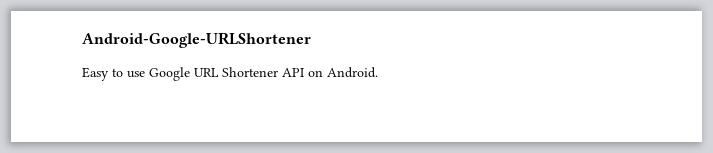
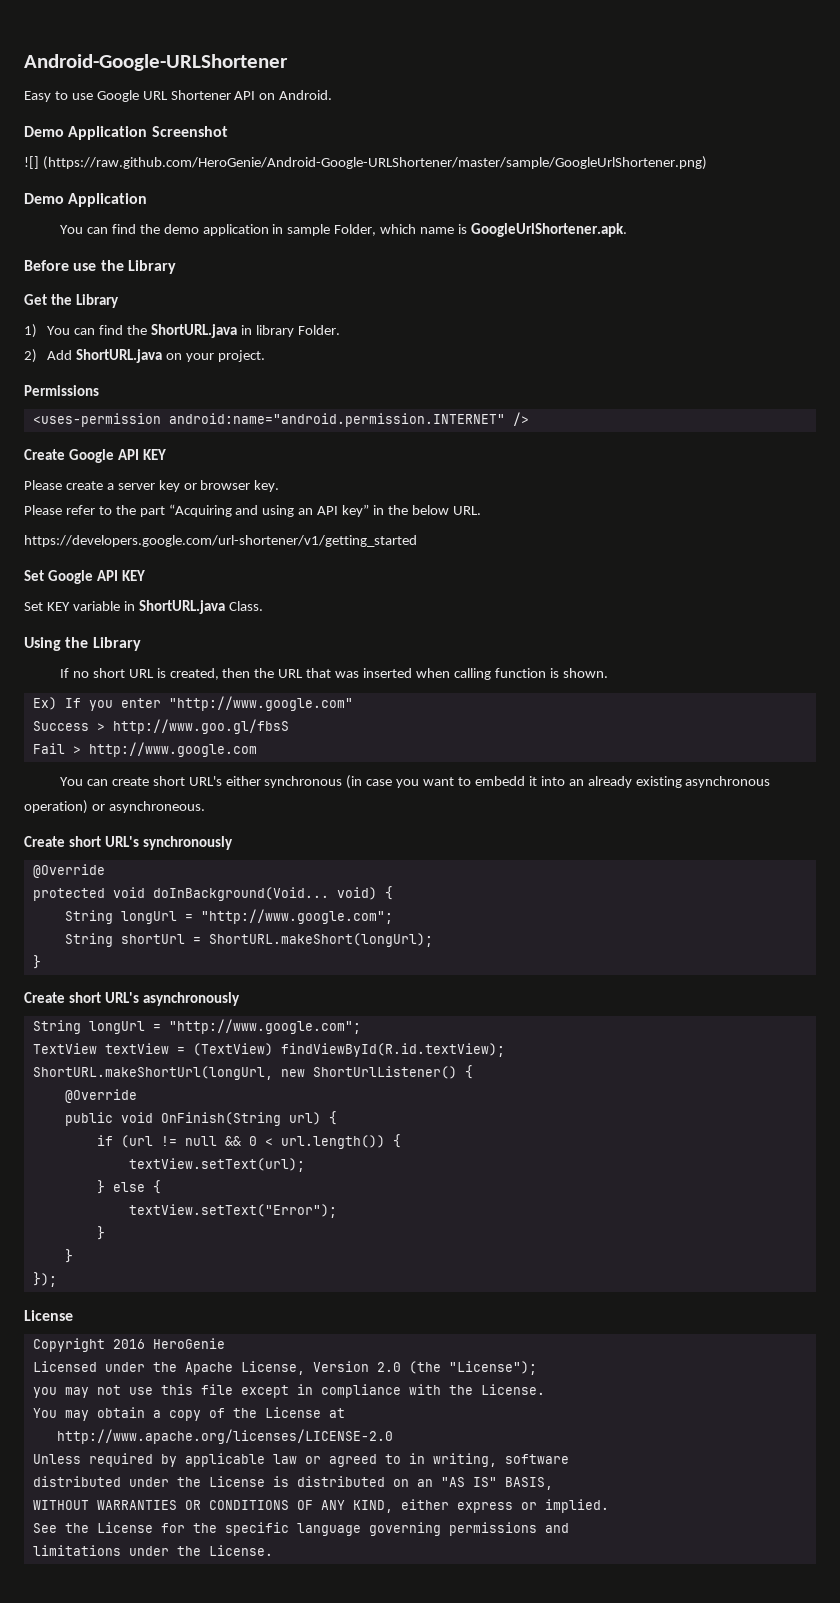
(378, 72) none -> [24,126,228,140] [24,156,707,170] [24,193,148,207] [59,223,627,237] [24,260,176,274] [24,294,119,308] [24,324,340,338] [24,349,265,363] [24,385,99,396] [32,412,529,427] [24,449,166,463] [24,480,280,492] [24,504,481,517] [24,535,417,547] [24,570,145,584] [24,600,263,614] [24,637,141,651] [59,668,608,680] [32,696,353,711] [32,719,289,734] [32,742,257,757] [59,775,771,789] [24,800,205,814] [24,836,233,850] [32,864,105,878] [32,886,393,901] [64,909,393,924] [64,933,433,947] [32,955,41,969] [24,992,240,1006] [32,1019,361,1034] [32,1043,505,1057] [32,1065,473,1080] [64,1089,137,1103] [64,1111,337,1126] [96,1134,401,1149] [128,1158,305,1172] [96,1180,161,1194] [128,1204,337,1218] [96,1226,105,1240] [64,1249,73,1263] [32,1272,57,1287] [24,1310,73,1321] [32,1338,225,1352] [32,1361,537,1375] [32,1384,545,1398] [32,1407,345,1421] [56,1429,393,1444] [32,1453,569,1467] [32,1476,553,1490] [32,1499,609,1513] [32,1522,569,1536] [32,1545,273,1556] // Demo Application Screenshot // ![] (https://raw.github.com/HeroGenie/Android-Google-URLShortener/master/sample/GoogleUrlShortener.png) // Demo Application // You can find the demo application in sample Folder, which name is GoogleUrlShortener.apk. // Before use the Library // Get the Library // 1) You can find the ShortURL.java in library Folder. // 2) Add ShortURL.java on your project. // Permissions // <uses-permission android:name="android.permission.INTERNET" /> // Create Google API KEY // Please create a server key or browser key. // Please refer to the part “Acquiring and using an API key” in the below URL. // https://developers.google.com/url-shortener/v1/getting_started // Set Google API KEY // Set KEY variable in ShortURL.java Class. // Using the Library // If no short URL is created, then the URL that was inserted when calling function is shown. // Ex) If you enter "http://www.google.com" // Success > http://www.goo.gl/fbsS // Fail > http://www.google.com // You can create short URL's either synchronous (in case you want to embedd it into an already existing asynchronous operation) or asynchroneous. // Create short URL's synchronously // @Override // protected void doInBackground(Void... void) { // String longUrl = "http://www.google.com"; // String shortUrl = ShortURL.makeShort(longUrl); // } // Create short URL's asynchronously // String longUrl = "http://www.google.com"; // TextView textView = (TextView) findViewById(R.id.textView); // ShortURL.makeShortUrl(longUrl, new ShortUrlListener() { // @Override // public void OnFinish(String url) { // if (url != null && 0 < url.length()) { // textView.setText(url); // } else { // textView.setText("Error"); // } // } // }); // License // Copyright 2016 HeroGenie // Licensed under the Apache License, Version 2.0 (the "License"); // you may not use this file except in compliance with the License. // You may obtain a copy of the License at // http://www.apache.org/licenses/LICENSE-2.0 // Unless required by applicable law or agreed to in writing, software // distributed under the License is distributed on an "AS IS" BASIS, // WITHOUT WARRANTIES OR CONDITIONS OF ANY KIND, either express or implied. // See the License for the specific language governing permissions and // limitations under the License.

